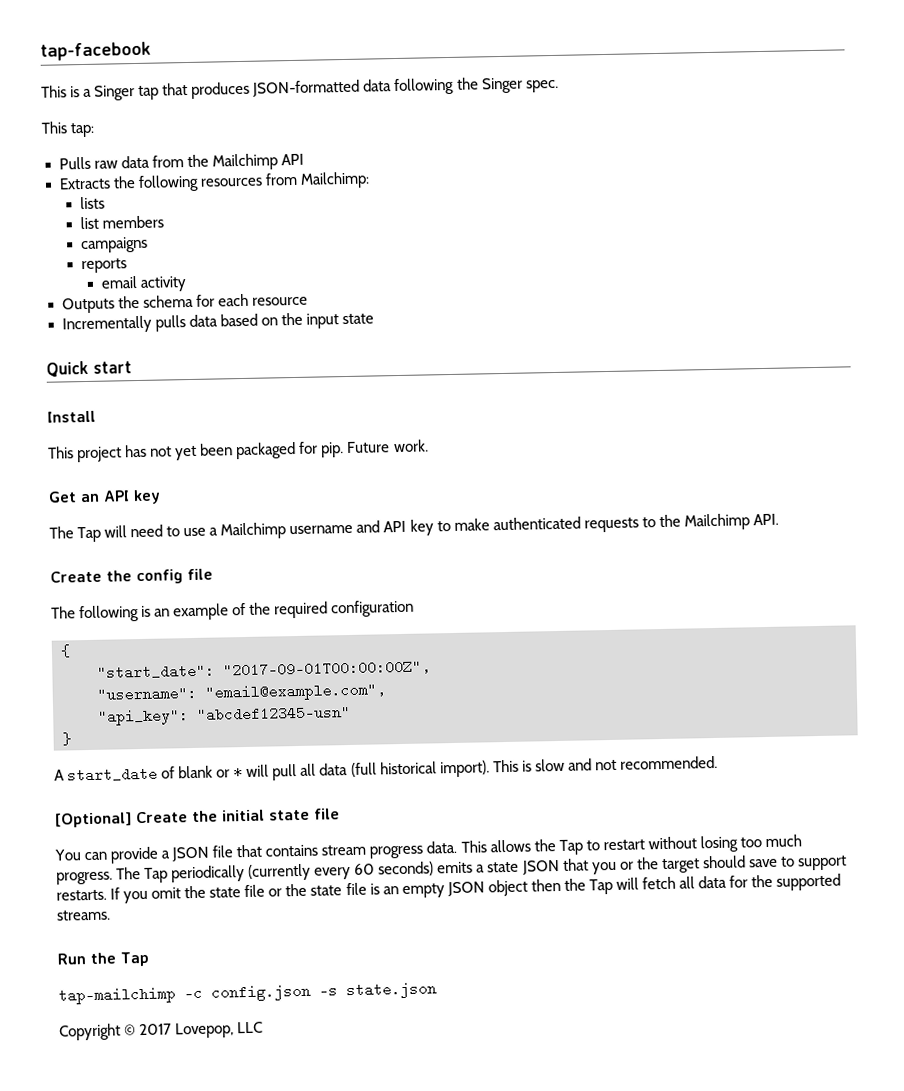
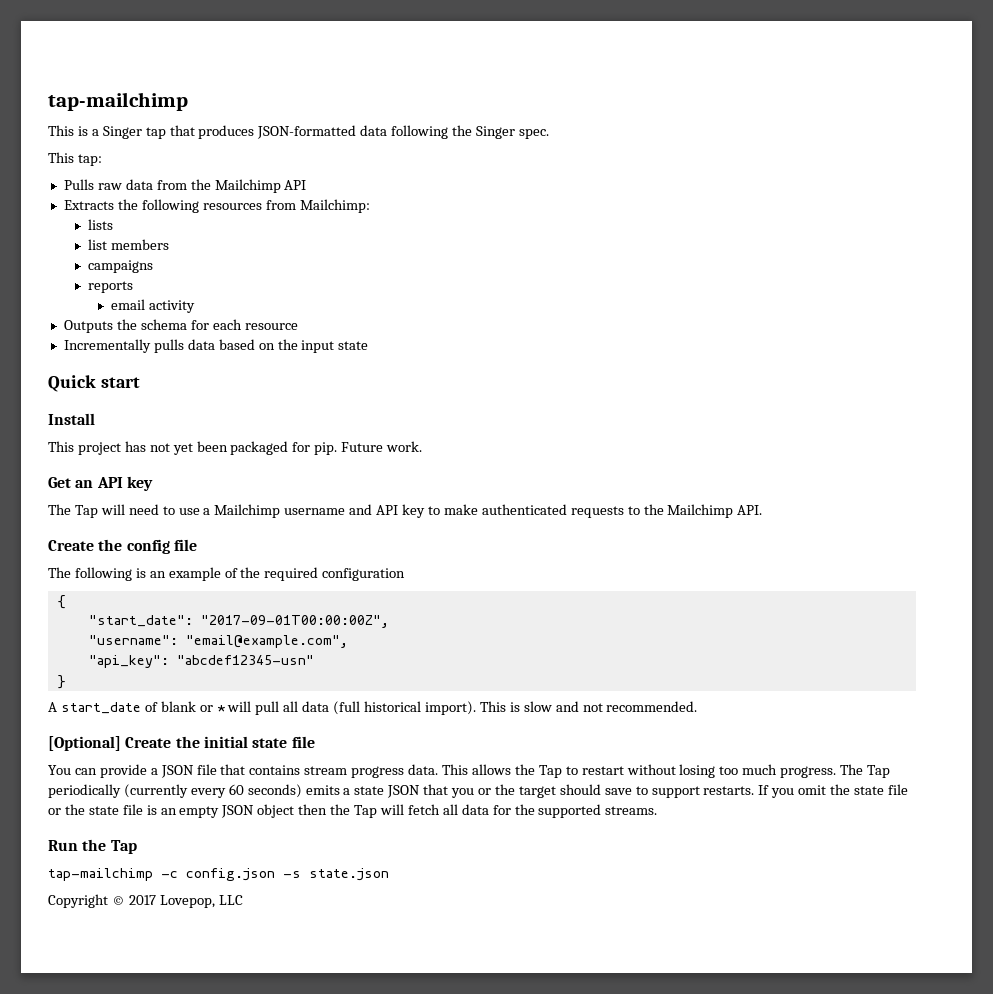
[40,41,151,61] tap-facebook -> [48,92,188,111] tap-mailchimp

